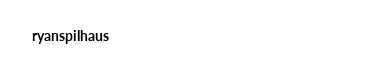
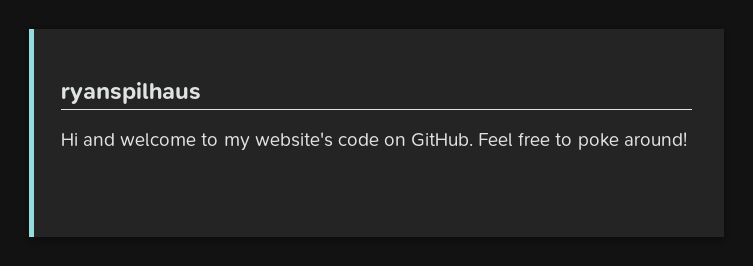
(109, 37) none -> [61,132,687,151] // Hi and welcome to my website's code on GitHub. Feel free to poke around!

